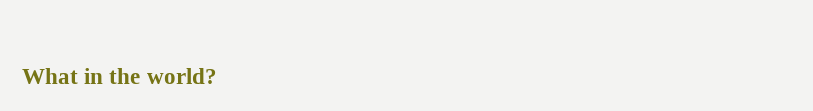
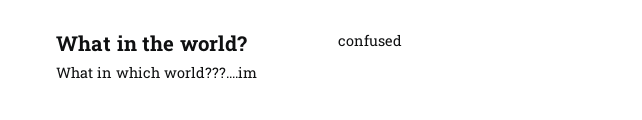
(217, 76) none -> [56,66,257,79] [338,34,402,47] // What in which world???....im confused

